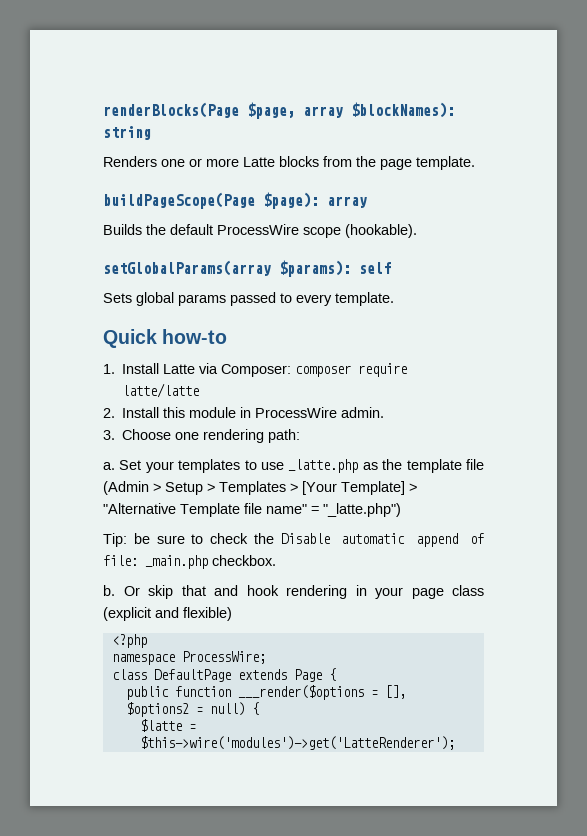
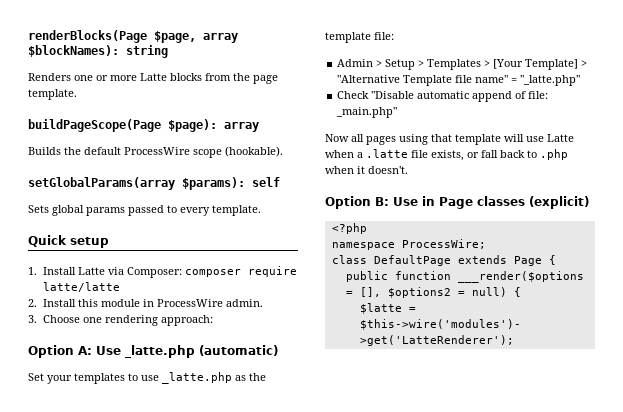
[162,329,228,344] how-to -> [70,237,109,248] setup
[268,429,301,443] [103,462,115,470] path: // a. -> [160,315,213,326] [28,345,278,358] approach: // Option A: Use _latte.php (automatic) //
[465,459,484,470] [103,481,149,495] file (Admin -> [374,32,394,40] [337,59,374,67] file: // Admin
[323,503,401,517] [103,533,484,547] [103,555,276,569] [103,585,484,599] [103,607,232,621] "_latte.php") // Tip: be sure to check the Disable automatic append of file: _main.php checkbox. // b. Or skip that and hook rendering in your page class (explicit and flexible) -> [520,75,581,86] [337,91,549,102] [336,107,398,118] [325,134,574,145] [325,149,568,161] [325,166,408,174] [325,196,589,209] "_latte.php" // Check "Disable automatic append of file: _main.php" // Now all pages using that template will use Latte when a .latte file exists, or fall back to .php when it doesn't. // Option B: Use in Page classes (explicit)

